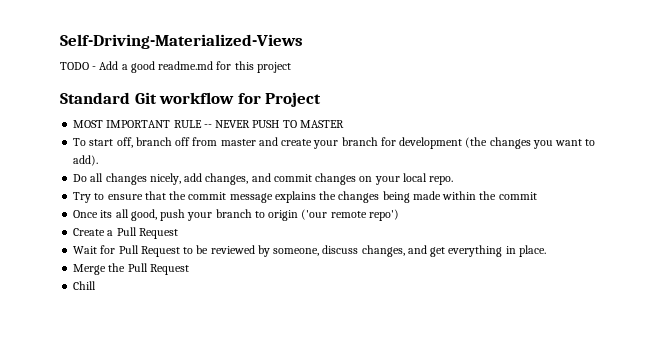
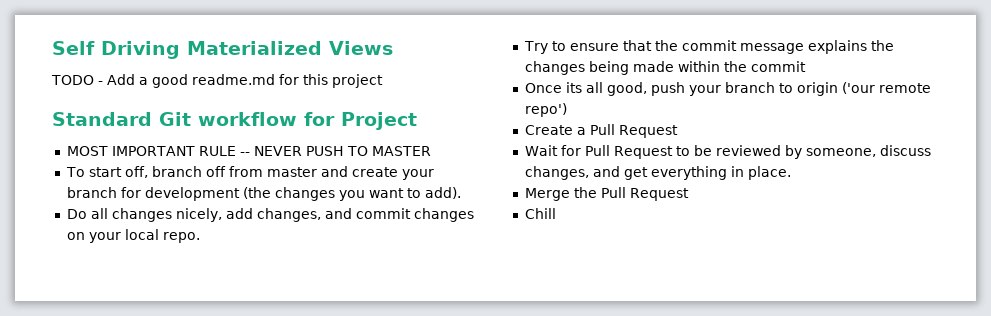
[60,34,303,49] Self-Driving-Materialized-Views -> [52,41,393,59] Self Driving Materialized Views

